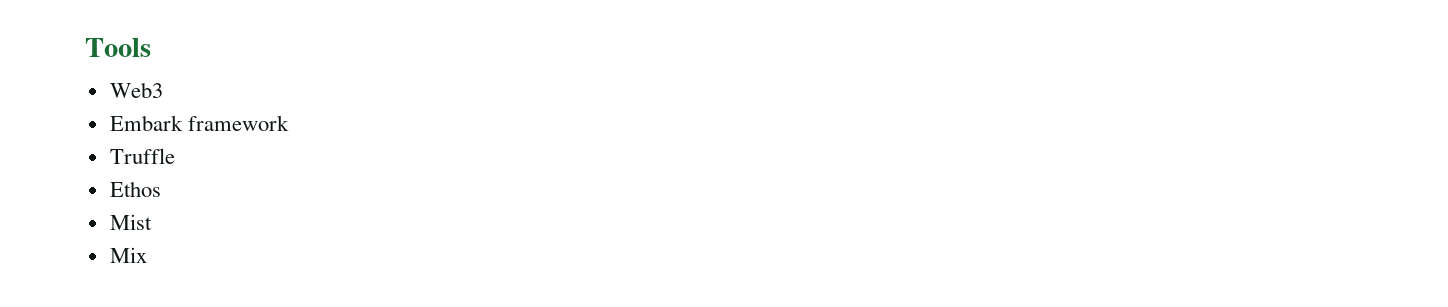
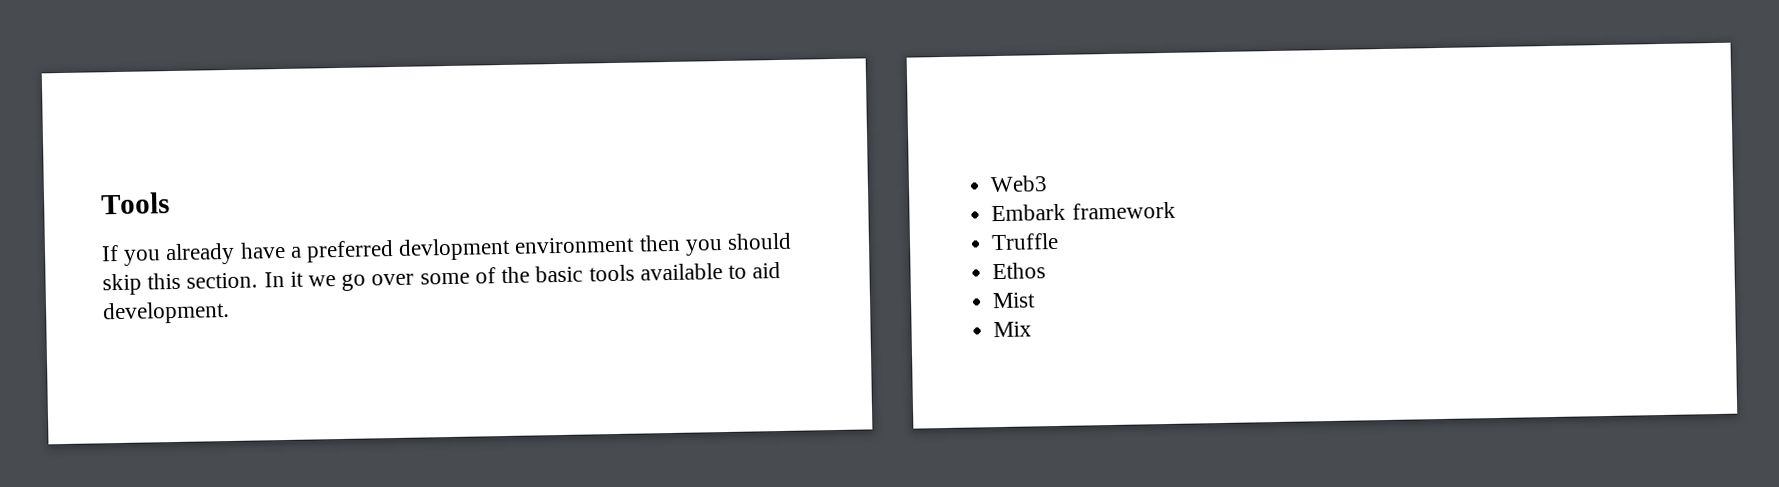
(151, 47) none -> [101,232,793,266] [102,261,782,296] [102,300,230,325] // If you already have a preferred devlopment environment then you should skip this section. In it we go over some of the basic tools available to aid development.

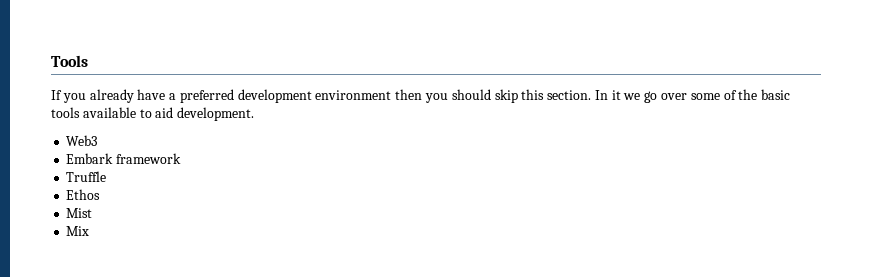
[398,237,512,261] devlopment -> [237,89,312,103] development

